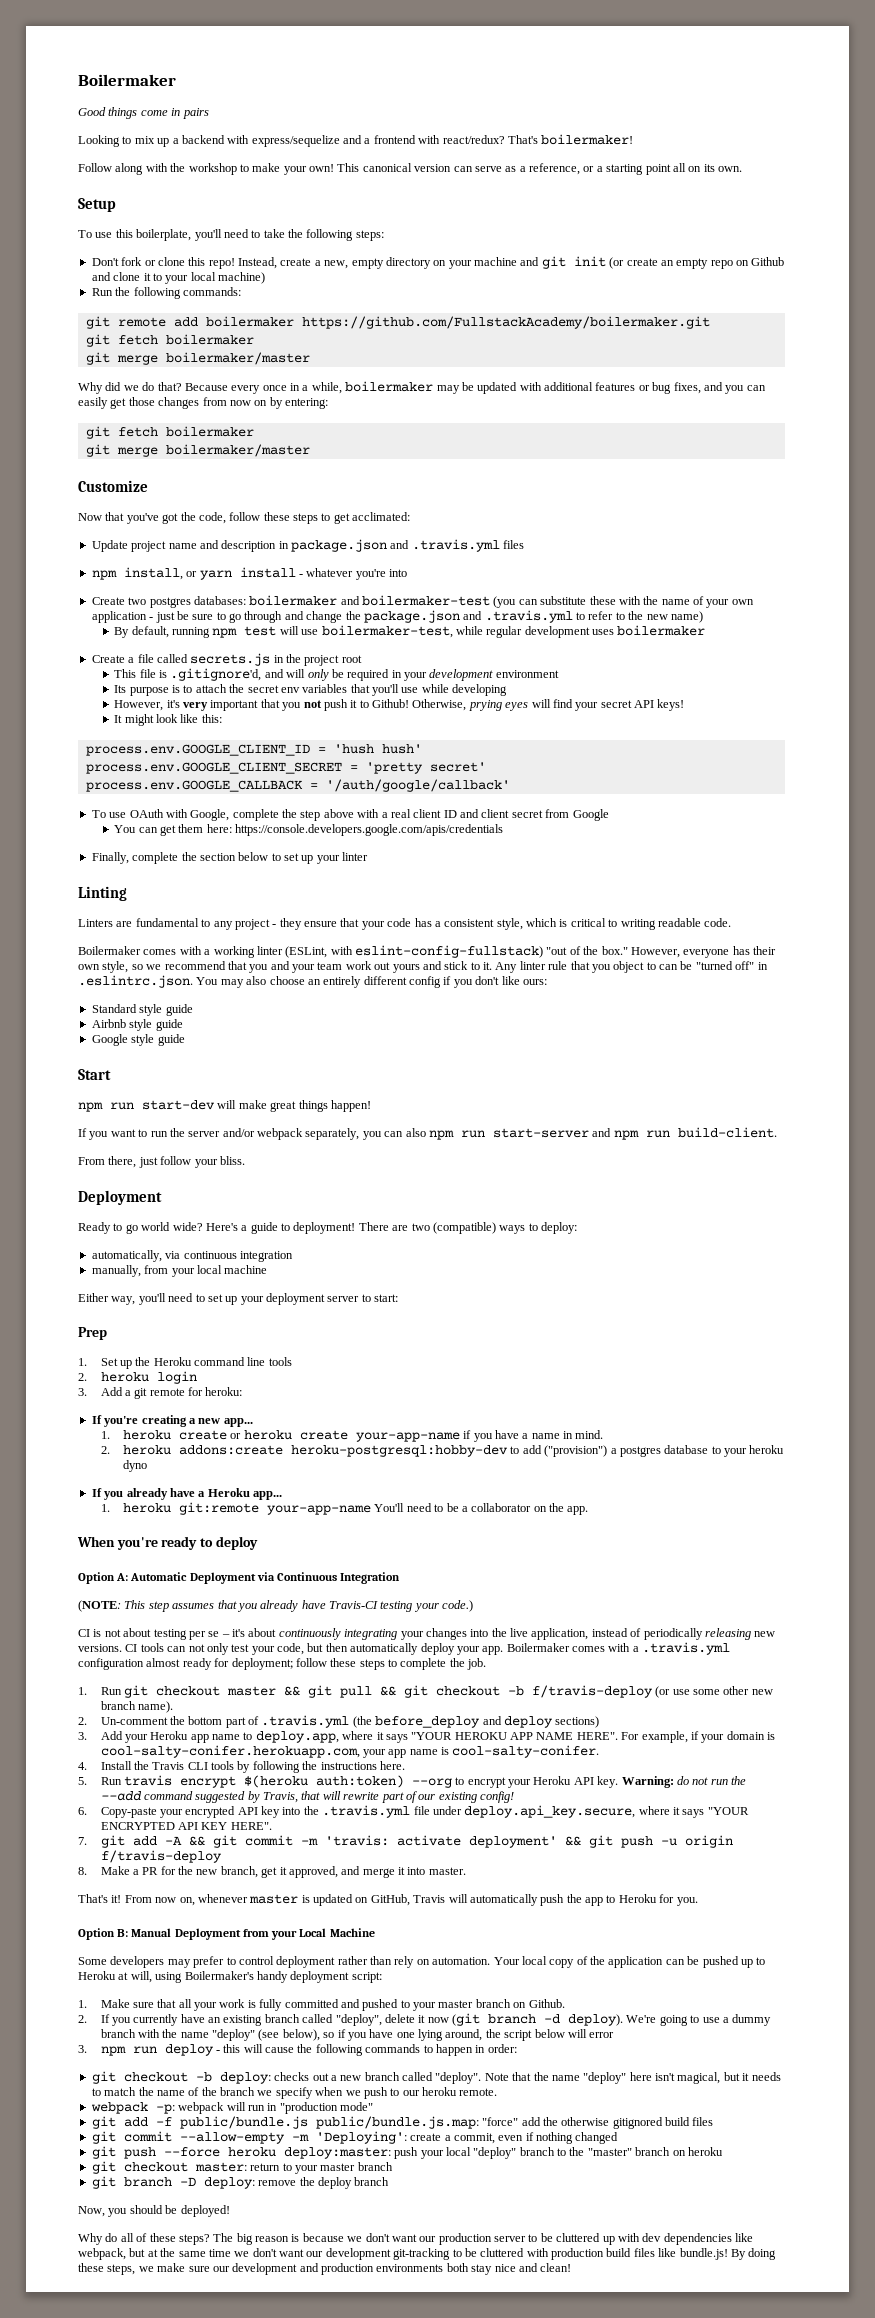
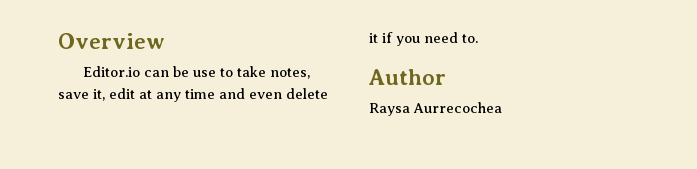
[78,74,176,86] [78,107,209,119] [78,134,634,147] [78,163,742,175] [78,198,116,212] [78,229,384,241] [91,256,785,269] [91,272,265,284] [91,287,241,299] [85,316,710,329] [85,334,254,347] [85,352,310,365] [78,381,766,394] [78,397,328,409] [85,426,254,439] [85,444,310,457] [78,480,148,492] [78,512,411,524] [91,539,525,552] [91,567,407,580] [91,595,754,608] [91,610,703,623] [114,625,706,638] [91,653,362,666] [114,668,559,681] [114,684,508,696] [114,699,685,711] [114,714,222,726] [85,744,422,756] [85,762,486,774] [85,779,510,792] [91,809,609,821] [114,824,504,836] [91,852,369,864] [78,886,127,901] [78,918,732,930] [78,945,776,958] [78,961,768,973] [78,975,547,988] [91,1004,193,1016] [91,1019,183,1031] [91,1034,185,1046] [78,1069,111,1080] [78,1100,371,1112] [78,1127,777,1140] [78,1156,245,1168] [78,1190,162,1205] [78,1222,577,1234] [91,1250,293,1262] [91,1265,268,1277] [78,1293,399,1305] [78,1327,107,1340] [78,1357,292,1369] [78,1371,197,1384] [78,1387,243,1399] [91,1415,253,1427] [100,1430,604,1442] [100,1445,785,1457] [123,1460,148,1472] [91,1488,282,1500] [100,1502,589,1515] [77,1536,258,1550] [78,1572,401,1584] [78,1600,474,1612] [78,1628,776,1640] [78,1642,731,1655] [78,1658,487,1670] [78,1685,773,1698] [100,1701,173,1713] [78,1715,600,1728] [78,1731,776,1743] [100,1745,600,1758] [78,1761,405,1773] [78,1775,747,1788] [100,1791,515,1803] [78,1805,749,1818] [100,1822,272,1830] [78,1835,733,1848] [100,1850,222,1863] [78,1866,466,1878] [78,1894,698,1906] [78,1928,375,1940] [78,1956,766,1968] [78,1971,382,1983] [78,1999,565,2011] [78,2013,772,2026] [100,2029,615,2041] [78,2044,517,2056] [91,2071,781,2084] [91,2087,498,2099] [90,2102,373,2114] [91,2116,714,2129] [91,2131,619,2144] [91,2146,723,2159] [91,2161,393,2174] [91,2176,390,2189] [78,2205,230,2217] [78,2233,753,2245] [78,2248,777,2260] [78,2263,572,2275] Boilermaker // Good things come in pairs // Looking to mix up a backend with express/sequelize and a frontend with react/redux? That's boilermaker! // Follow along with the workshop to make your own! This canonical version can serve as a reference, or a starting point all on its own. // Setup // To use this boilerplate, you'll need to take the following steps: // Don't fork or clone this repo! Instead, create a new, empty directory on your machine and git init (or create an empty repo on Github and clone it to your local machine) // Run the following commands: // git remote add boilermaker https://github.com/FullstackAcademy/boilermaker.git // git fetch boilermaker // git merge boilermaker/master // Why did we do that? Because every once in a while, boilermaker may be updated with additional features or bug fixes, and you can easily get those changes from now on by entering: // git fetch boilermaker // git merge boilermaker/master // Customize // Now that you've got the code, follow these steps to get acclimated: // Update project name and description in package.json and .travis.yml files // npm install, or yarn install - whatever you're into // Create two postgres databases: boilermaker and boilermaker-test (you can substitute these with the name of your own application - just be sure to go through and change the package.json and .travis.yml to refer to the new name) // By default, running npm test will use boilermaker-test, while regular development uses boilermaker // Create a file called secrets.js in the project root // This file is .gitignore'd, and will only be required in your development environment // Its purpose is to attach the secret env variables that you'll use while developing // However, it's very important that you not push it to Github! Otherwise, prying eyes will find your secret API keys! // It might look like this: // process.env.GOOGLE_CLIENT_ID = 'hush hush' // process.env.GOOGLE_CLIENT_SECRET = 'pretty secret' // process.env.GOOGLE_CALLBACK = '/auth/google/callback' // To use OAuth with Google, complete the step above with a real client ID and client secret from Google // You can get them here: https://console.developers.google.com/apis/credentials // Finally, complete the section below to set up your linter // Linting // Linters are fundamental to any project - they ensure that your code has a consistent style, which is critical to writing readable code. // Boilermaker comes with a working linter (ESLint, with eslint-config-fullstack) "out of the box." However, everyone has their own style, so we recommend that you and your team work out yours and stick to it. Any linter rule that you object to can be "turned off" in .eslintrc.json. You may also choose an entirely different config if you don't like ours: // Standard style guide // Airbnb style guide // Google style guide // Start // npm run start-dev will make great things happen! // If you want to run the server and/or webpack separately, you can also npm run start-server and npm run build-client. // From there, just follow your bliss. // Deployment // Ready to go world wide? Here's a guide to deployment! There are two (compatible) ways to deploy: // automatically, via continuous integration // manually, from your local machine // Either way, you'll need to set up your deployment server to start: // Prep // 1. Set up the Heroku command line tools // 2. heroku login // 3. Add a git remote for heroku: // If you're creating a new app... // 1. heroku create or heroku create your-app-name if you have a name in mind. // 2. heroku addons:create heroku-postgresql:hobby-dev to add ("provision") a postgres database to your heroku dyno // If you already have a Heroku app... // 1. heroku git:remote your-app-name You'll need to be a collaborator on the app. // When you're ready to deploy // Option A: Automatic Deployment via Continuous Integration // (NOTE: This step assumes that you already have Travis-CI testing your code.) // CI is not about testing per se – it's about continuously integrating your changes into the live application, instead of periodically releasing new versions. CI tools can not only test your code, but then automatically deploy your app. Boilermaker comes with a .travis.yml configuration almost ready for deployment; follow these steps to complete the job. // 1. Run git checkout master && git pull && git checkout -b f/travis-deploy (or use some other new branch name). // 2. Un-comment the bottom part of .travis.yml (the before_deploy and deploy sections) // 3. Add your Heroku app name to deploy.app, where it says "YOUR HEROKU APP NAME HERE". For example, if your domain is cool-salty-conifer.herokuapp.com, your app name is cool-salty-conifer. // 4. Install the Travis CLI tools by following the instructions here. // 5. Run travis encrypt $(heroku auth:token) --org to encrypt your Heroku API key. Warning: do not run the --add command suggested by Travis, that will rewrite part of our existing config! // 6. Copy-paste your encrypted API key into the .travis.yml file under deploy.api_key.secure, where it says "YOUR ENCRYPTED API KEY HERE". // 7. git add -A && git commit -m 'travis: activate deployment' && git push -u origin f/travis-deploy // 8. Make a PR for the new branch, get it approved, and merge it into master. // That's it! From now on, whenever master is updated on GitHub, Travis will automatically push the app to Heroku for you. // Option B: Manual Deployment from your Local Machine // Some developers may prefer to control deployment rather than rely on automation. Your local copy of the application can be pushed up to Heroku at will, using Boilermaker's handy deployment script: // 1. Make sure that all your work is fully committed and pushed to your master branch on Github. // 2. If you currently have an existing branch called "deploy", delete it now (git branch -d deploy). We're going to use a dummy branch with the name "deploy" (see below), so if you have one lying around, the script below will error // 3. npm run deploy - this will cause the following commands to happen in order: // git checkout -b deploy: checks out a new branch called "deploy". Note that the name "deploy" here isn't magical, but it needs to match the name of the branch we specify when we push to our heroku remote. // webpack -p: webpack will run in "production mode" // git add -f public/bundle.js public/bundle.js.map: "force" add the otherwise gitignored build files // git commit --allow-empty -m 'Deploying': create a commit, even if nothing changed // git push --force heroku deploy:master: push your local "deploy" branch to the "master" branch on heroku // git checkout master: return to your master branch // git branch -D deploy: remove the deploy branch // Now, you should be deployed! // Why do all of these steps? The big reason is because we don't want our production server to be cluttered up with dev dependencies like webpack, but at the same time we don't want our development git-tracking to be cluttered with production build files like bundle.js! By doing these steps, we make sure our development and production environments both stay nice and clean! -> [58,33,165,49] [83,66,311,79] [58,88,328,102] [369,32,478,46] [368,69,446,85] [369,102,502,116] Overview // Editor.io can be use to take notes, save it, edit at any time and even delete it if you need to. // Author // Raysa Aurrecochea

